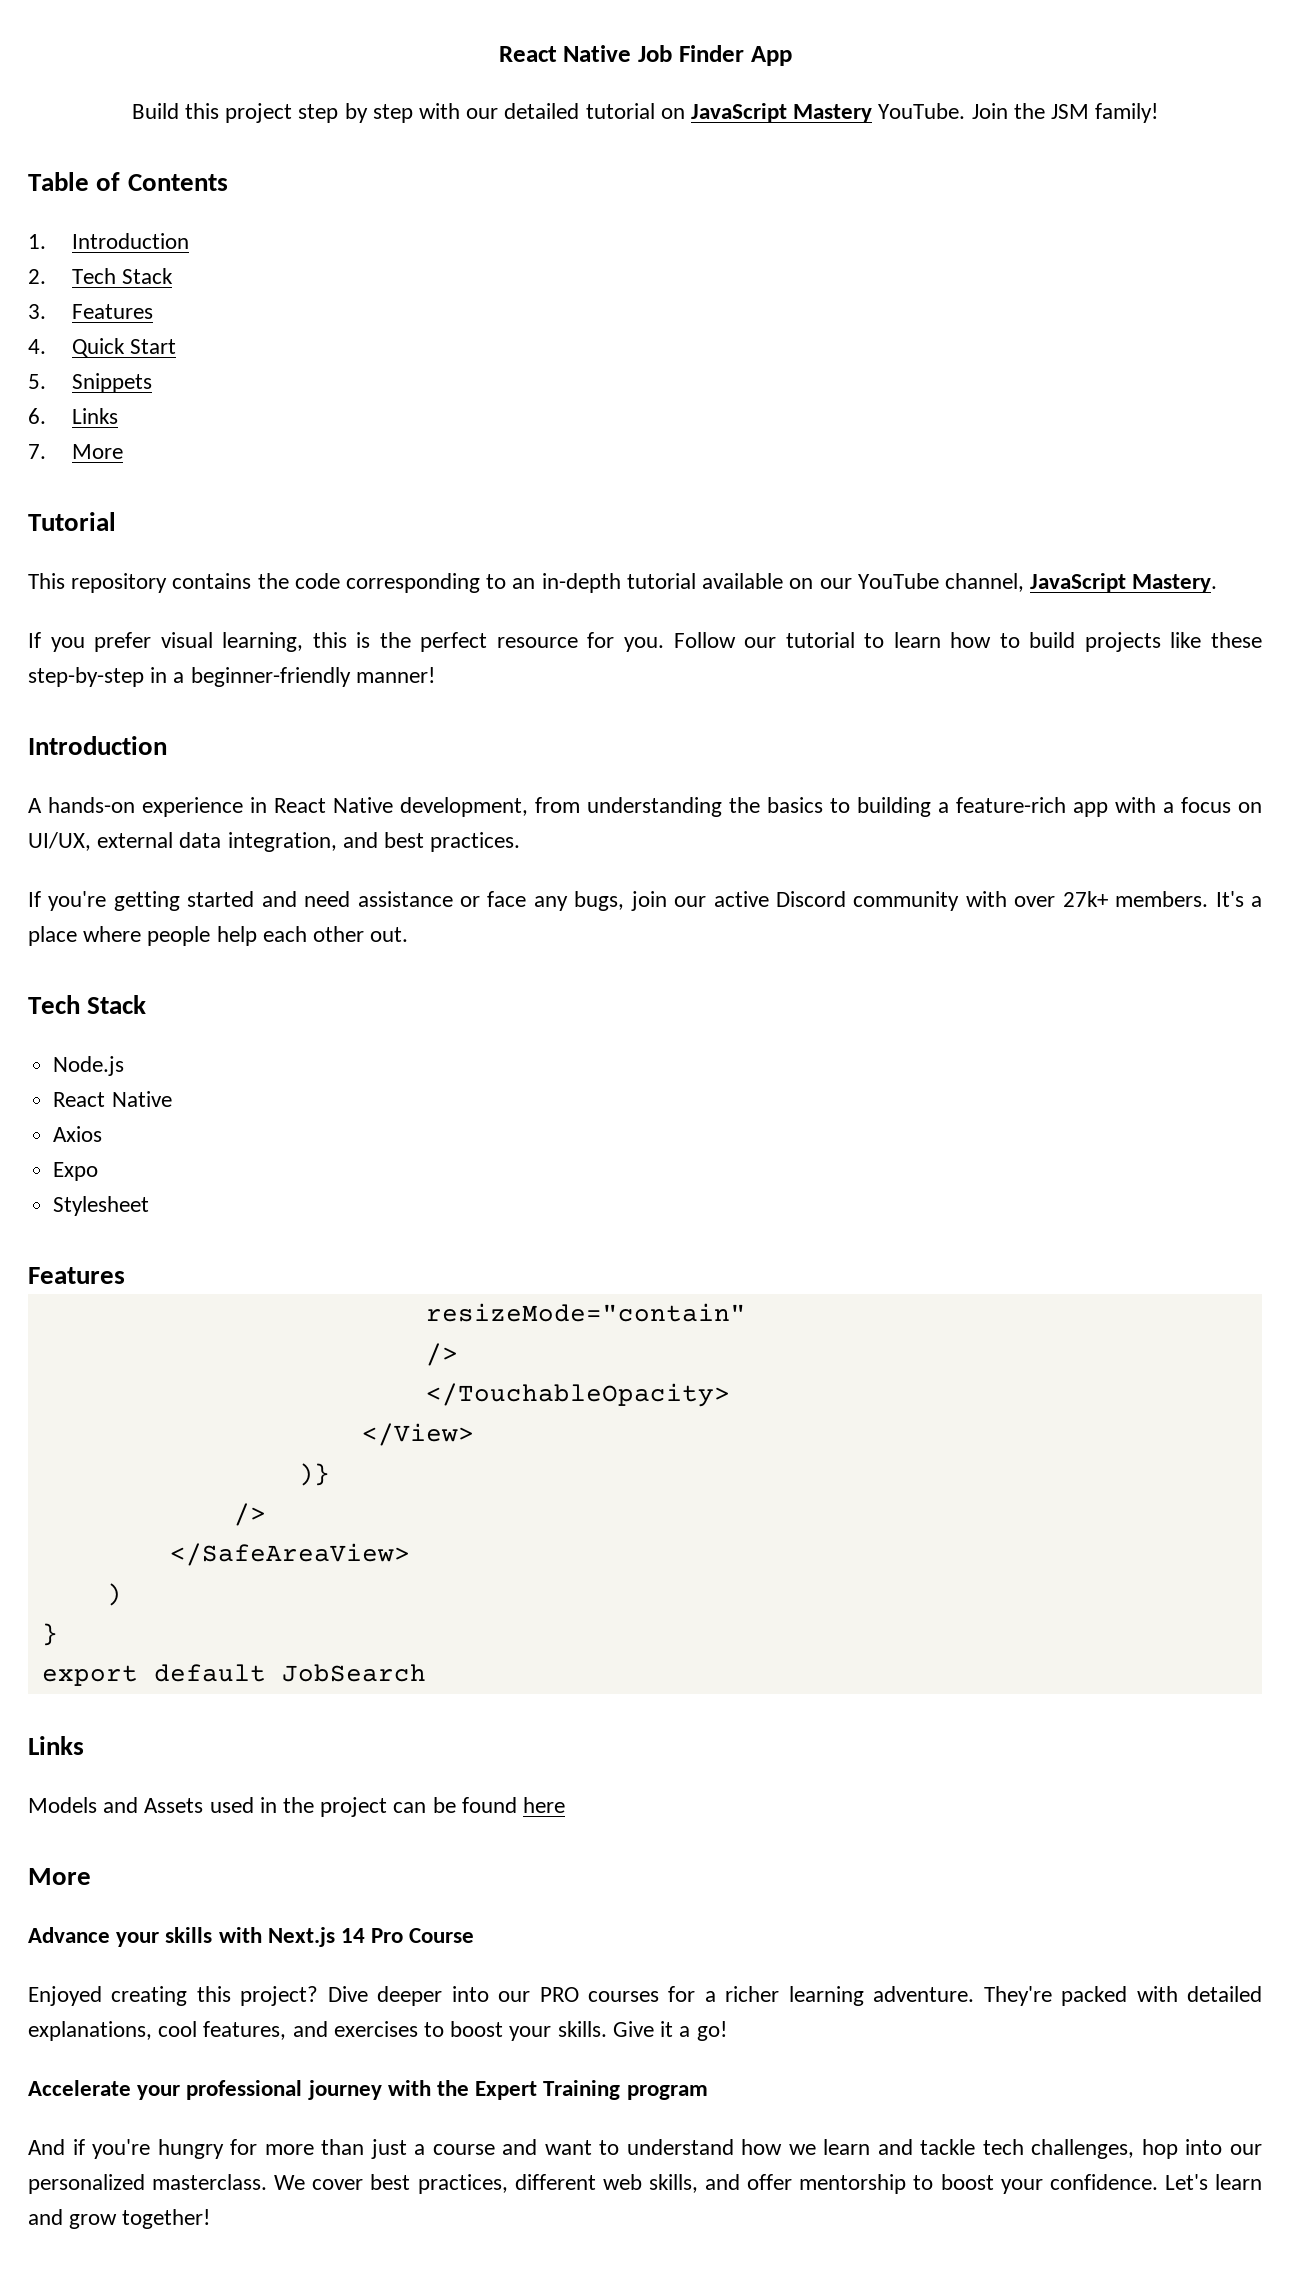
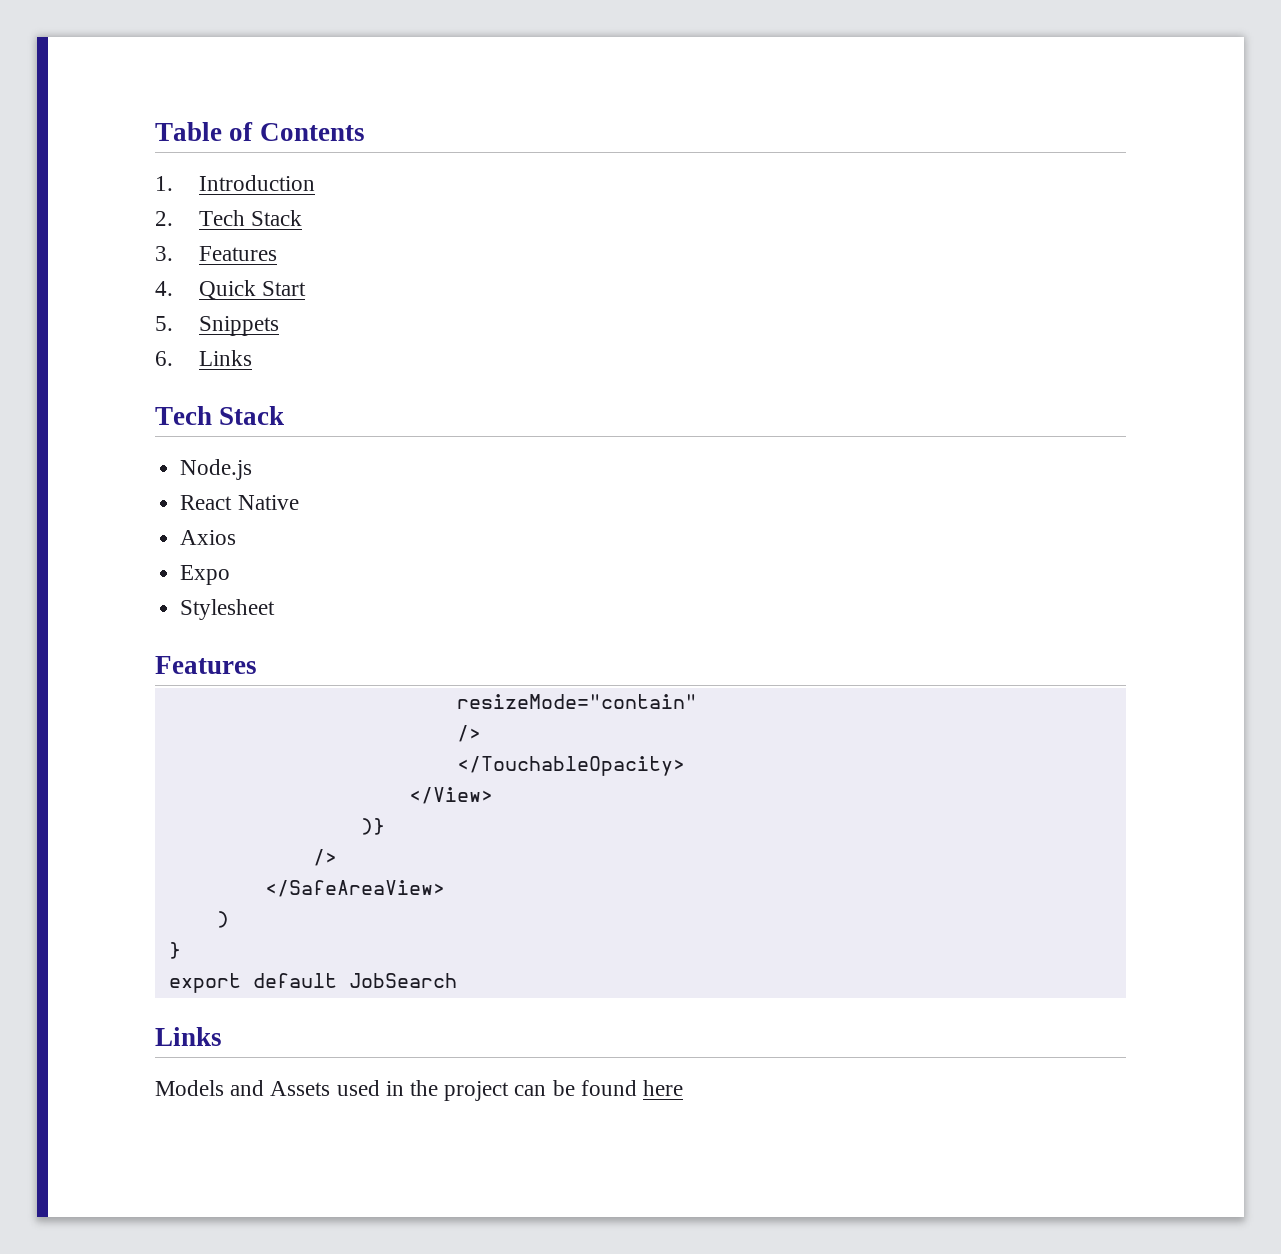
[498,45,792,66] [131,103,1159,123] React Native Job Finder App // Build this project step by step with our detailed tutorial on JavaScript Mastery YouTube. Join the JSM family! // -> (155, 131) none
[28,444,124,459] [28,512,116,531] [28,573,1218,593] [28,632,1262,652] [28,667,435,687] [28,736,167,755] [28,797,1262,817] [28,832,521,852] [28,891,1262,911] [28,926,409,946] // 7. More // Tutorial // This repository contains the code corresponding to an in-depth tutorial available on our YouTube channel, JavaScript Mastery. // If you prefer visual learning, this is the perfect resource for you. Follow our tutorial to learn how to build projects like these step-by-step in a beginner-friendly manner! // Introduction // A hands-on experience in React Native development, from understanding the basics to building a feature-rich app with a focus on UI/UX, external data integration, and best practices. // If you're getting started and need assistance or face any bugs, join our active Discord community with over 27k+ members. It's a place where people help each other out. -> (253, 358) none
[28,1868,91,1885] [28,1927,475,1947] [28,1986,1262,2006] [28,2021,727,2041] [28,2080,708,2100] [28,2139,1262,2159] [28,2174,1262,2194] [28,2209,211,2229] // More // Advance your skills with Next.js 14 Pro Course // Enjoyed creating this project? Dive deeper into our PRO courses for a richer learning adventure. They're packed with detailed explanations, cool features, and exercises to boost your skills. Give it a go! // Accelerate your professional journey with the Expert Training program // And if you're hungry for more than just a course and want to understand how we learn and tackle tech challenges, hop into our personalized masterclass. We cover best practices, different web skills, and offer mentorship to boost your confidence. Let's learn and grow together! -> (684, 1088) none

